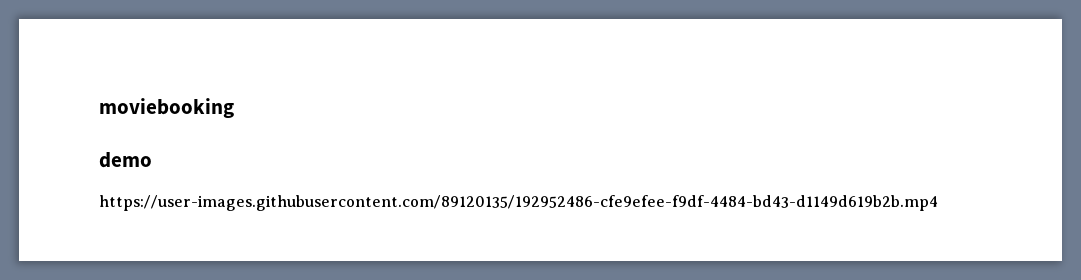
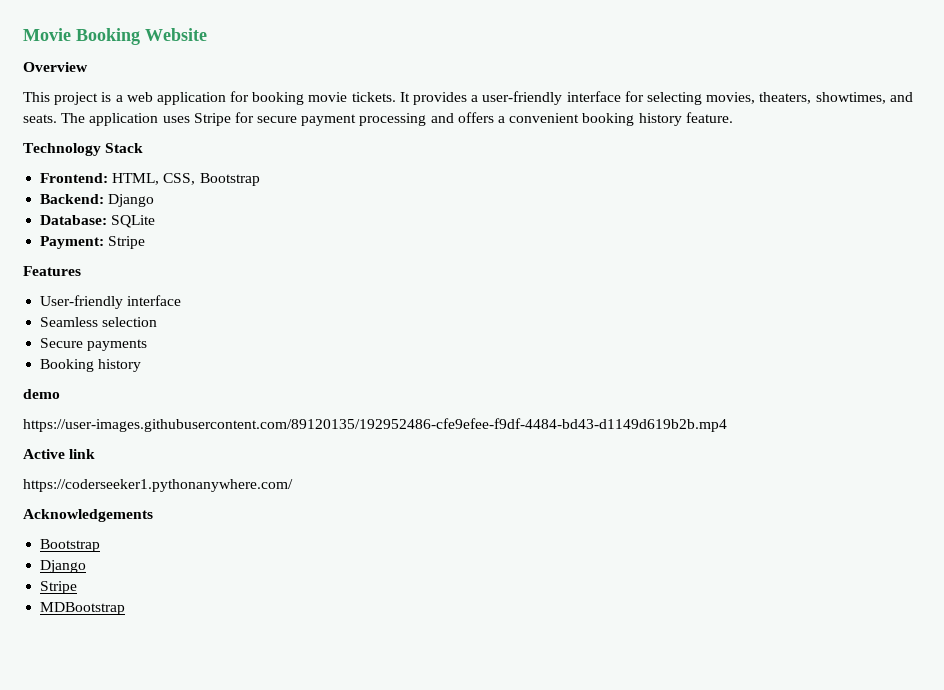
[99,98,234,118] [99,152,152,168] [99,195,938,211] moviebooking // demo // https://user-images.githubusercontent.com/89120135/192952486-cfe9efee-f9df-4484-bd43-d1149d619b2b.mp4 -> [23,28,207,45] [23,62,88,72] [23,91,913,105] [23,112,733,126] [23,143,144,156] [40,173,260,186] [40,194,155,207] [40,215,156,228] [40,236,146,249] [23,266,81,276] [40,295,182,309] [40,317,158,327] [40,338,148,351] [40,359,142,372] [23,389,60,399] [23,418,727,432] [23,449,96,459] [23,479,293,492] [23,509,153,522] [40,539,101,552] [40,560,87,573] [40,581,78,594] [40,602,126,615] Movie Booking Website // Overview // This project is a web application for booking movie tickets. It provides a user-friendly interface for selecting movies, theaters, showtimes, and seats. The application uses Stripe for secure payment processing and offers a convenient booking history feature. // Technology Stack // Frontend: HTML, CSS, Bootstrap // Backend: Django // Database: SQLite // Payment: Stripe // Features // User-friendly interface // Seamless selection // Secure payments // Booking history // demo // https://user-images.githubusercontent.com/89120135/192952486-cfe9efee-f9df-4484-bd43-d1149d619b2b.mp4 // Active link // https://coderseeker1.pythonanywhere.com/ // Acknowledgements // Bootstrap // Django // Stripe // MDBootstrap

